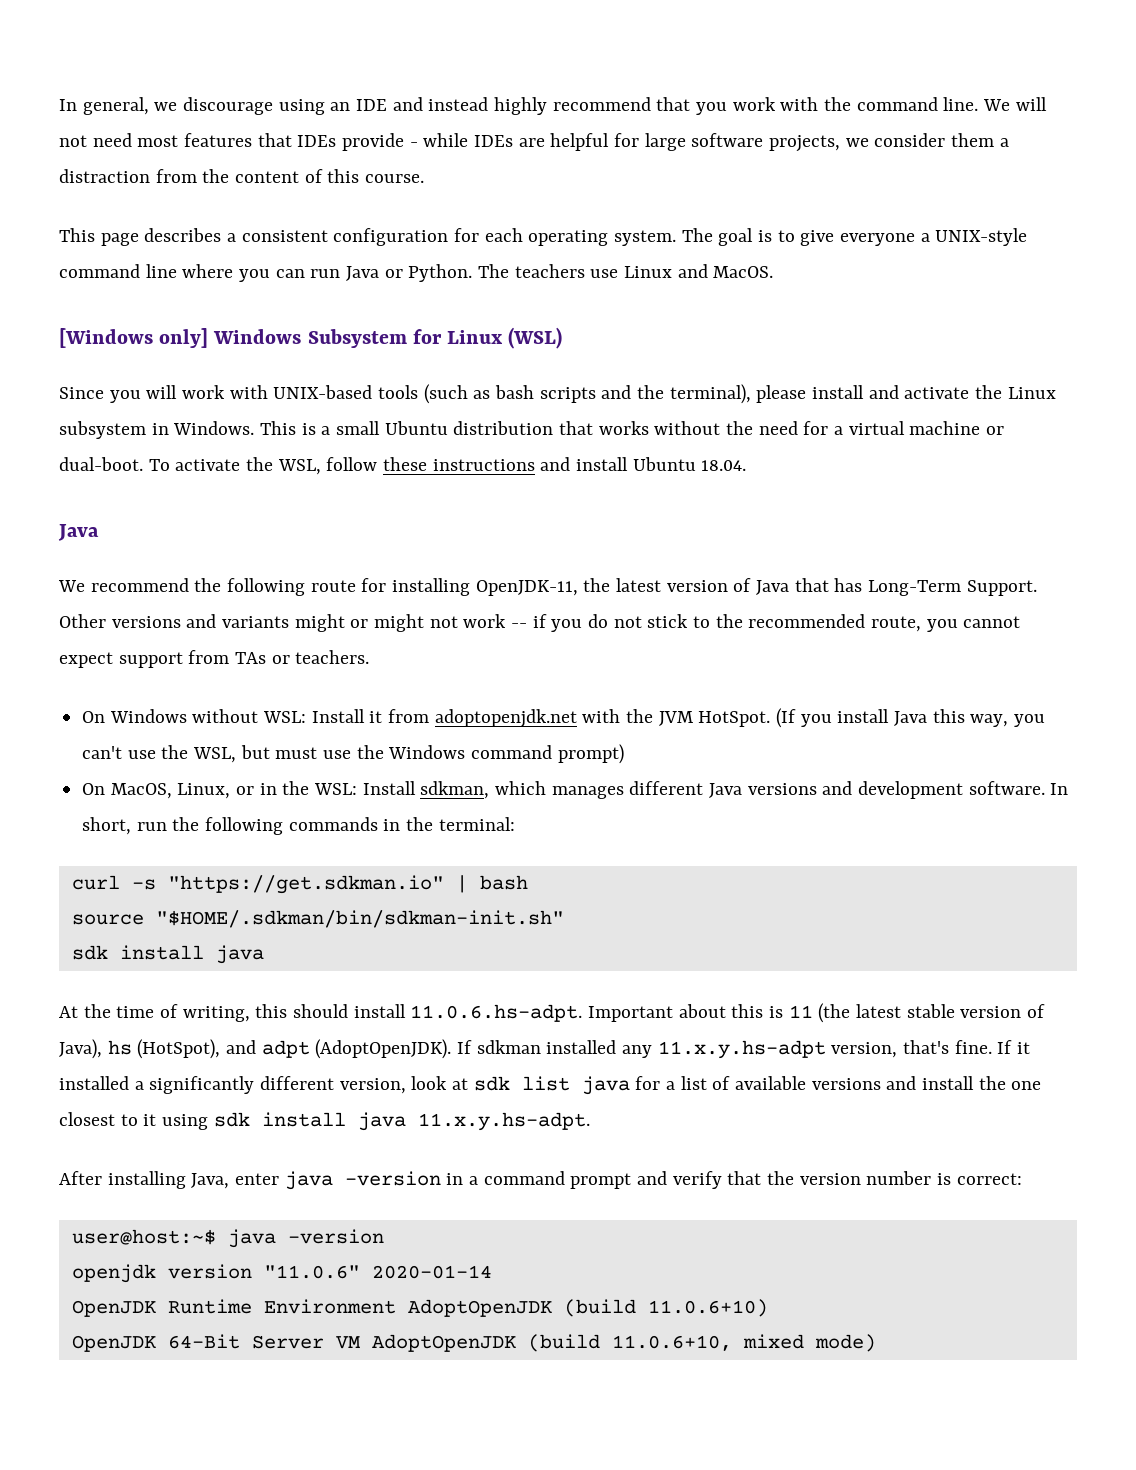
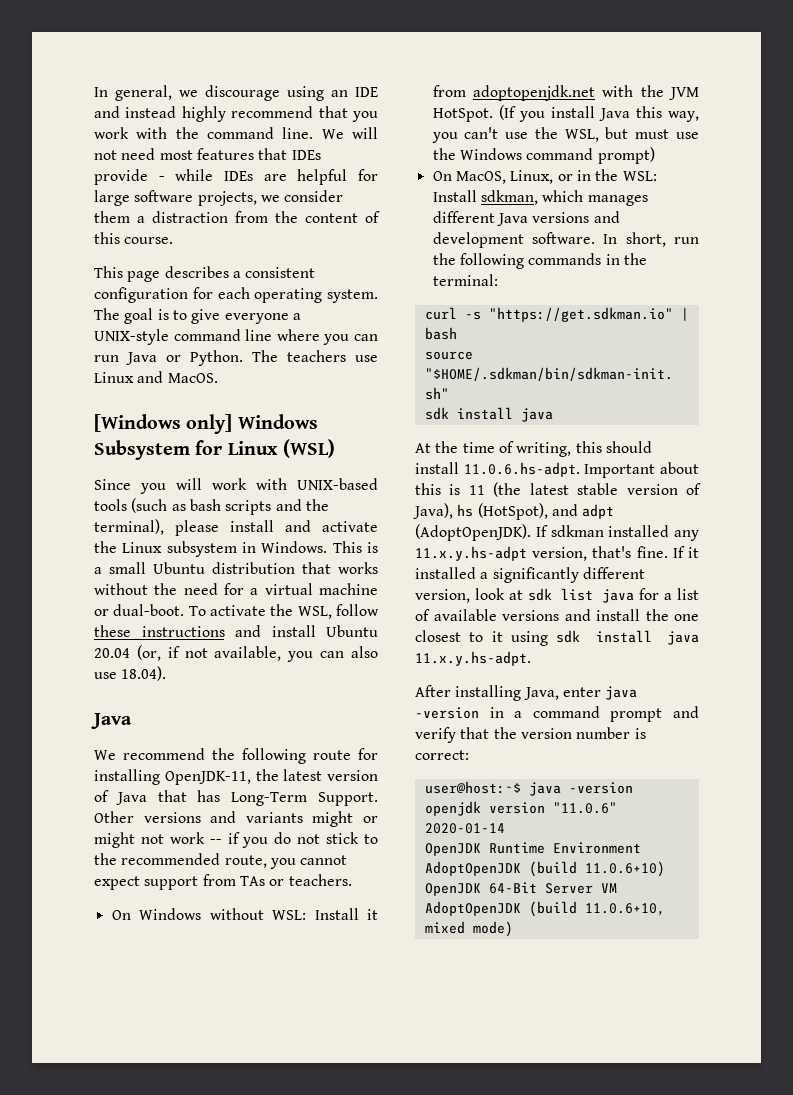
[701,460,747,471] 18.04. -> [94,645,378,662] [94,666,167,681] 20.04 (or, if not available, you can also use 18.04).

